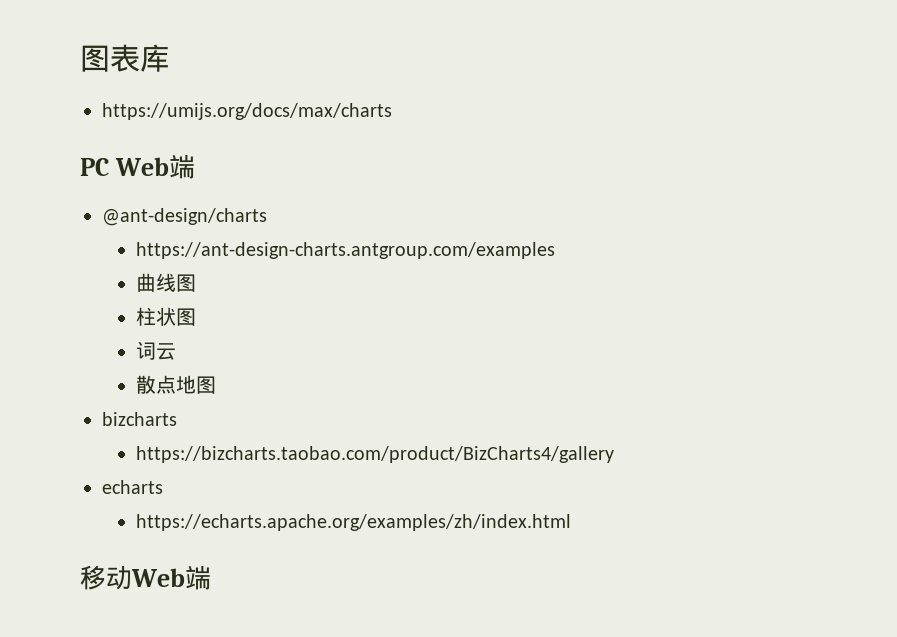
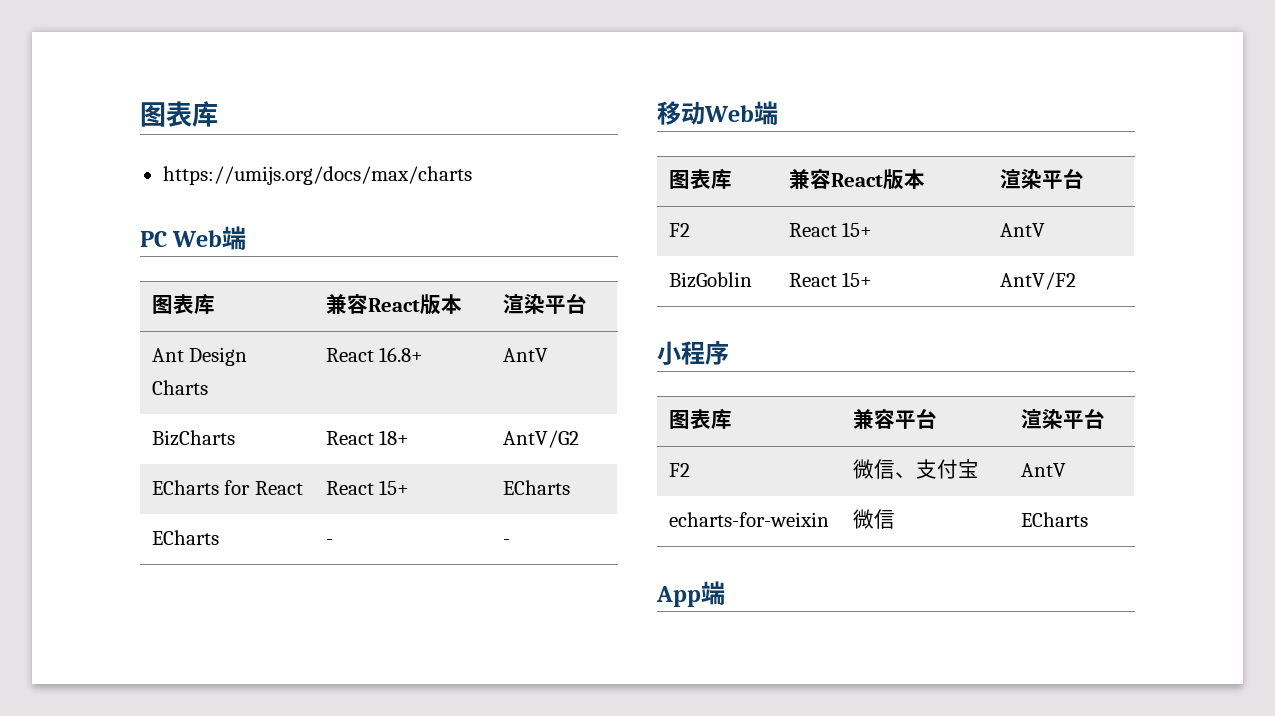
[102,208,267,226] [136,242,556,259] [136,273,197,292] [136,307,197,326] [136,341,177,360] [136,375,217,394] [102,412,177,426] [136,446,615,463] [102,480,163,494] [136,514,572,531] [80,565,185,590] // @ant-design/charts // https://ant-design-charts.antgroup.com/examples // 曲线图 // 柱状图 // 词云 // 散点地图 // bizcharts // https://bizcharts.taobao.com/product/BizCharts4/gallery // echarts // https://echarts.apache.org/examples/zh/index.html // 移动Web -> [151,294,215,314] [325,294,462,315] [502,294,587,314] [151,347,248,366] [151,380,208,395] [325,347,424,362] [502,348,548,362] [151,430,235,446] [325,430,410,445] [502,430,579,448] [151,480,303,495] [325,480,410,495] [502,480,570,495] [151,530,219,545] [325,539,333,545] [502,539,510,545] [657,101,778,125] [668,169,732,189] [788,169,925,190] [999,169,1084,189] [668,223,690,237] [788,222,873,237] [999,223,1045,237] [668,272,752,288] [788,272,873,287] [999,272,1076,290] [657,341,729,365] [668,409,732,429] [852,409,937,429] [1020,409,1105,429] [668,463,690,477] [852,459,979,479] [1020,463,1066,477] [668,512,829,527] [852,509,895,529] [1020,512,1088,527] [656,586,701,607] // 图表库 | 兼容React版本 | 渲染平台 // Ant Design Charts | React 16.8+ | AntV // BizCharts | React 18+ | AntV/G2 // ECharts for React | React 15+ | ECharts // ECharts | - | - // 移动Web端 // 图表库 | 兼容React版本 | 渲染平台 // F2 | React 15+ | AntV // BizGoblin | React 15+ | AntV/F2 // 小程序 // 图表库 | 兼容平台 | 渲染平台 // F2 | 微信、支付宝 | AntV // echarts-for-weixin | 微信 | ECharts // App

